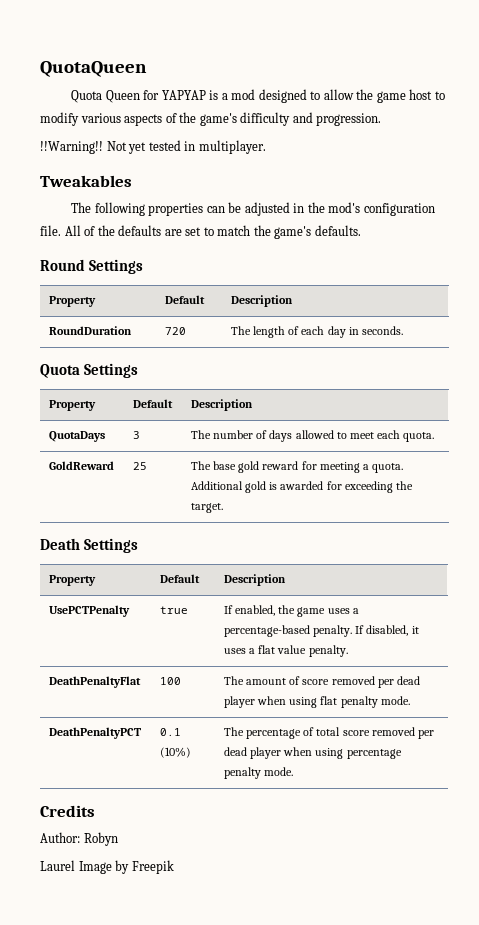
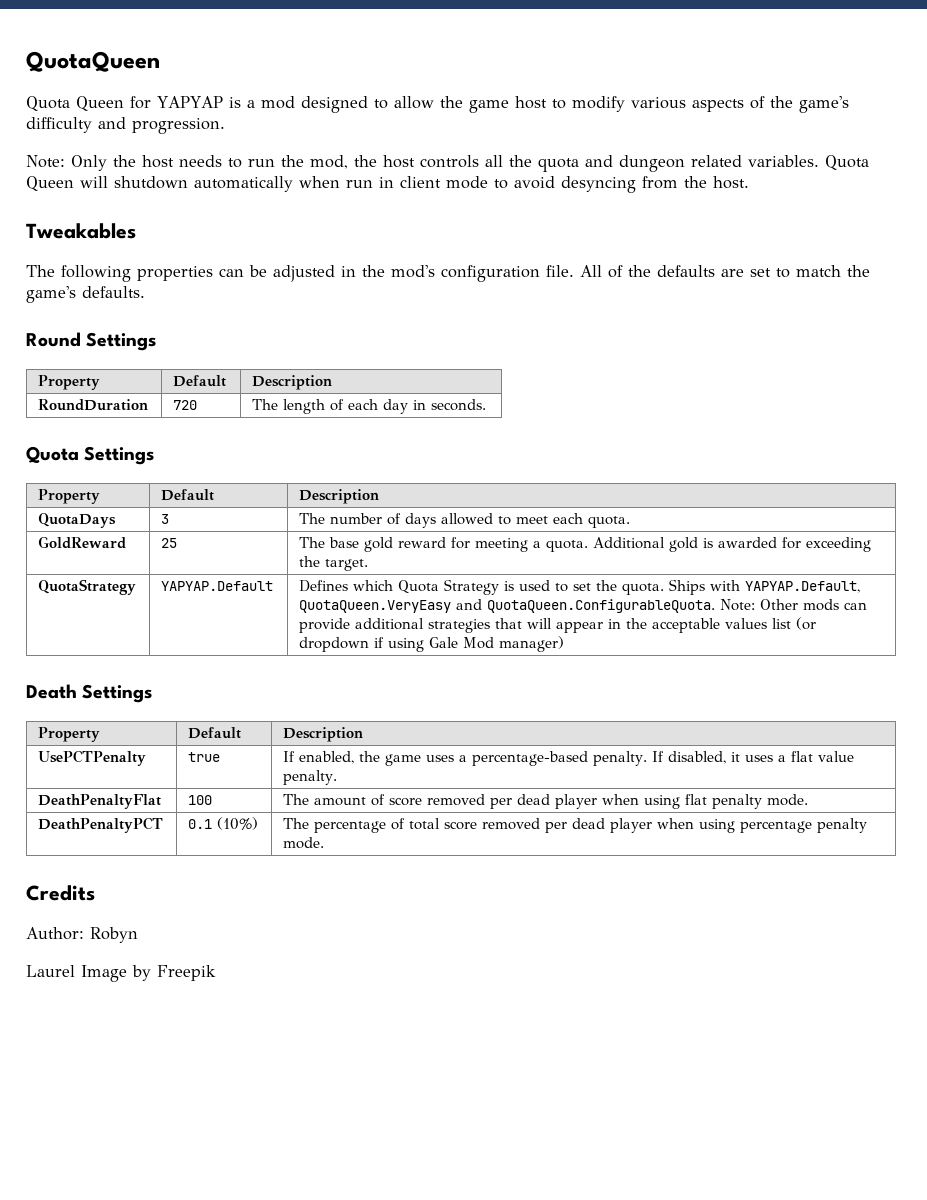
[40,140,266,154] !!Warning!! Not yet tested in multiplayer. -> [26,155,869,172] [26,176,749,193] Note: Only the host needs to run the mod, the host controls all the quota and dungeon related variables. Quota Queen will shutdown automatically when run in client mode to avoid desyncing from the host.
(224, 508) none -> [38,579,137,595] [161,581,274,591] [299,579,861,595] [299,599,868,613] [299,617,817,633] [299,636,565,652] // QuotaStrategy | YAPYAP.Default | Defines which Quota Strategy is used to set the quota. Ships with YAPYAP.Default, QuotaQueen.VeryEasy and QuotaQueen.ConfigurableQuota. Note: Other mods can provide additional strategies that will appear in the acceptable values list (or dropdown if using Gale Mod manager)

